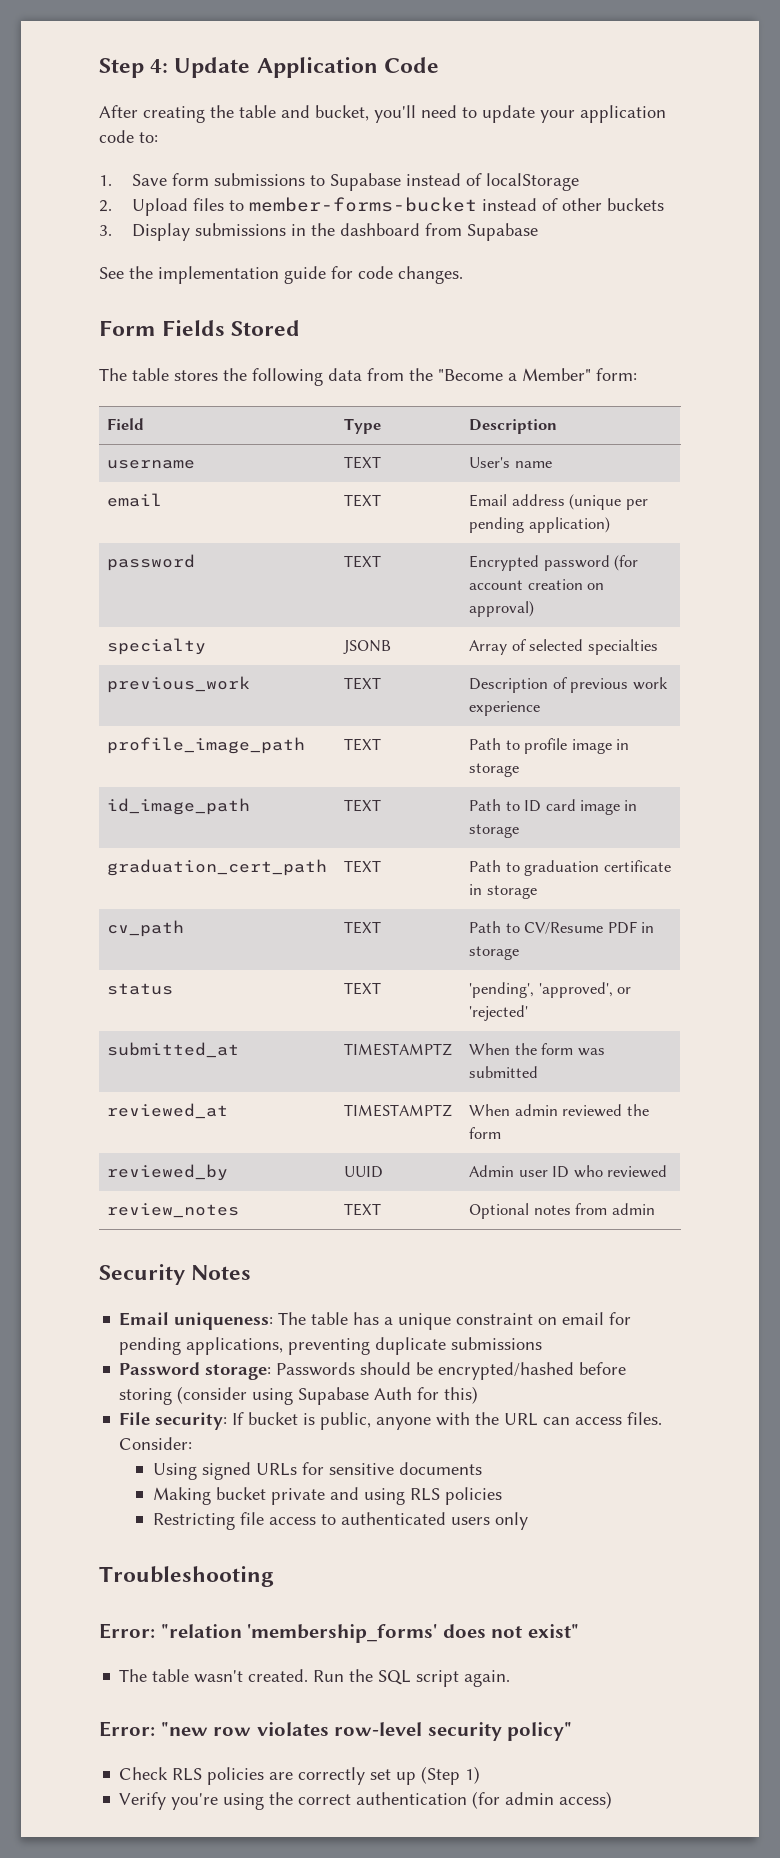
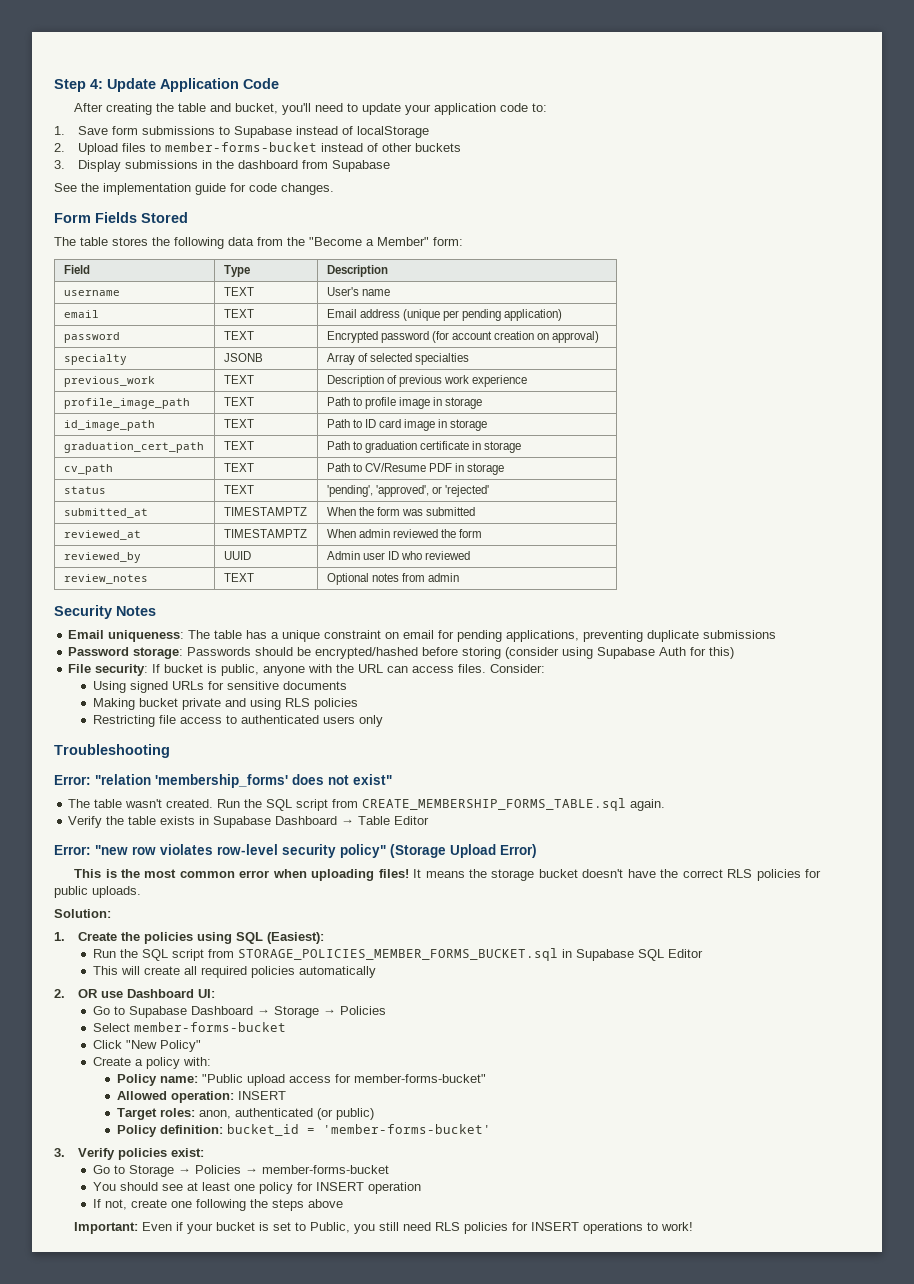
(460, 1678) none -> [332,798,627,811] from CREATE_MEMBERSHIP_FORMS_TABLE.sql
(511, 1678) none -> [68,816,430,828] // Verify the table exists in Supabase Dashboard → Table Editor
[119,1766,481,1785] [119,1791,613,1810] // Check RLS policies are correctly set up (Step 1) // Verify you're using the correct authentication (for admin access) -> [390,844,537,858] [74,869,821,881] [54,886,141,898] [54,909,111,918] [54,932,325,944] [92,948,703,961] [92,966,376,978] [54,989,216,998] [92,1006,386,1018] [92,1022,286,1032] [92,1040,201,1052] [92,1057,211,1069] [116,1074,486,1086] [116,1091,286,1103] [116,1108,374,1120] [116,1124,491,1137] [54,1148,205,1160] [92,1165,389,1177] [92,1182,421,1194] [92,1199,343,1211] [74,1222,694,1234] (Storage Upload Error) // This is the most common error when uploading files! It means the storage bucket doesn't have the correct RLS policies for public uploads. // Solution: // 1. Create the policies using SQL (Easiest): // Run the SQL script from STORAGE_POLICIES_MEMBER_FORMS_BUCKET.sql in Supabase SQL Editor // This will create all required policies automatically // 2. OR use Dashboard UI: // Go to Supabase Dashboard → Storage → Policies // Select member-forms-bucket // Click "New Policy" // Create a policy with: // Policy name: "Public upload access for member-forms-bucket" // Allowed operation: INSERT // Target roles: anon, authenticated (or public) // Policy definition: bucket_id = 'member-forms-bucket' // 3. Verify policies exist: // Go to Storage → Policies → member-forms-bucket // You should see at least one policy for INSERT operation // If not, create one following the steps above // Important: Even if your bucket is set to Public, you still need RLS policies for INSERT operations to work!

